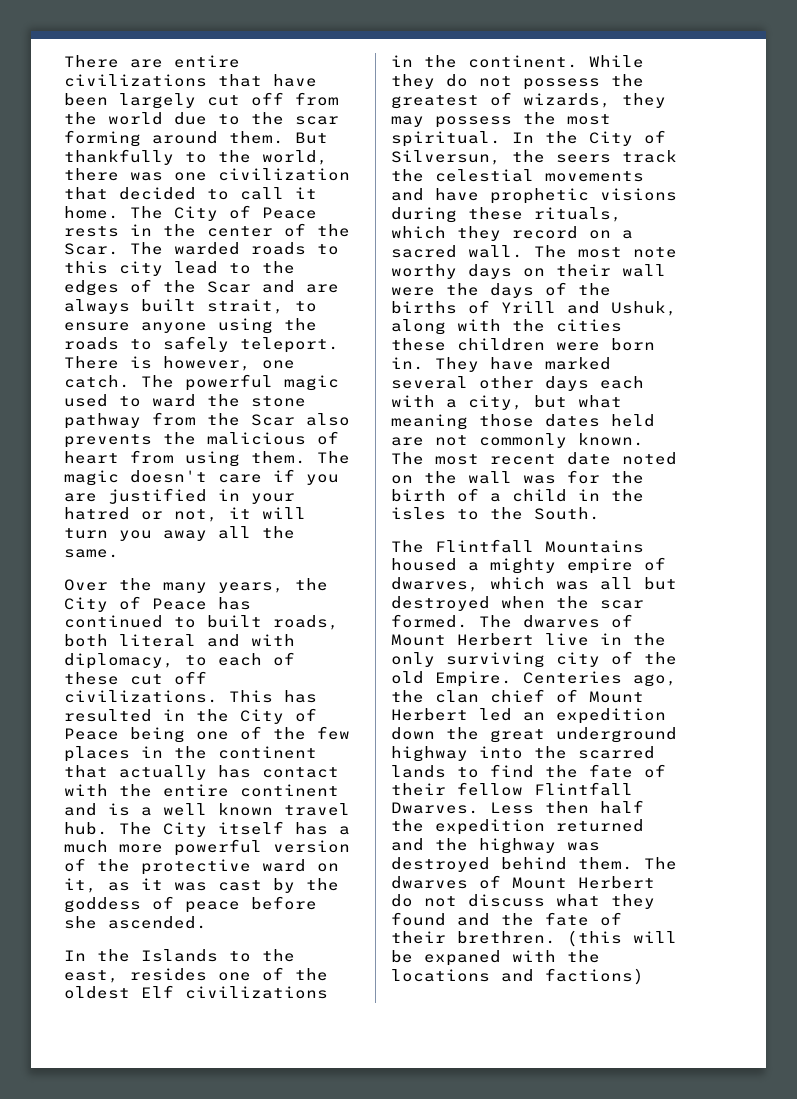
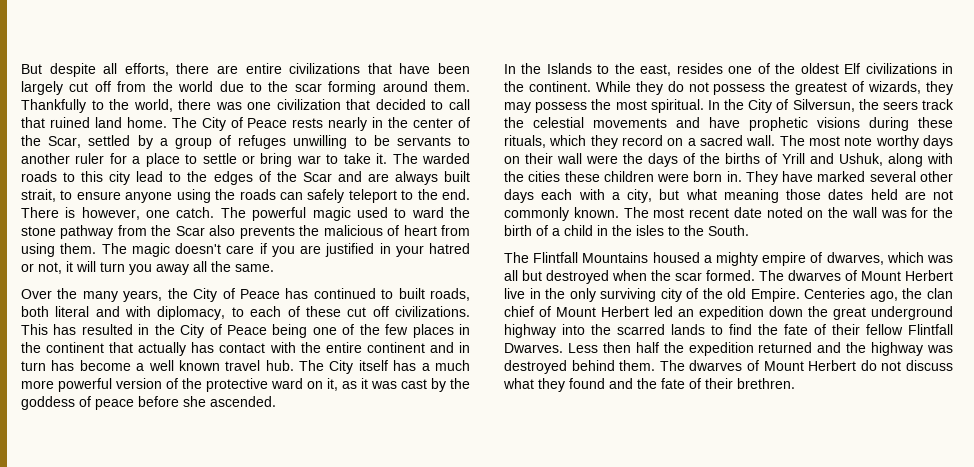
[64,55,119,68] There -> [21,63,210,77] But despite all efforts, there
[295,132,328,144] [64,149,174,165] But thankfully -> [21,99,86,113] Thankfully
[295,187,317,199] it -> [21,117,122,128] that ruined land
(119, 231) none -> [328,117,368,131] nearly
[64,243,119,255] Scar. -> [48,135,471,149] [21,153,388,167] Scar, settled by a group of refuges unwilling to be servants to another ruler for a place to settle or bring war to take it.
[130,336,339,353] to safely teleport. -> [279,189,471,203] can safely teleport to the end.
[108,803,130,816] is -> [458,342,470,353] [21,360,131,371] in turn has become
[567,930,677,947] [391,950,600,966] [391,968,644,985] (this will be expaned with the locations and factions) -> (795, 383) none

